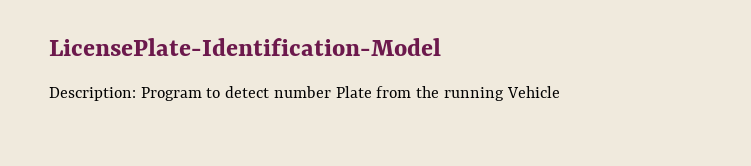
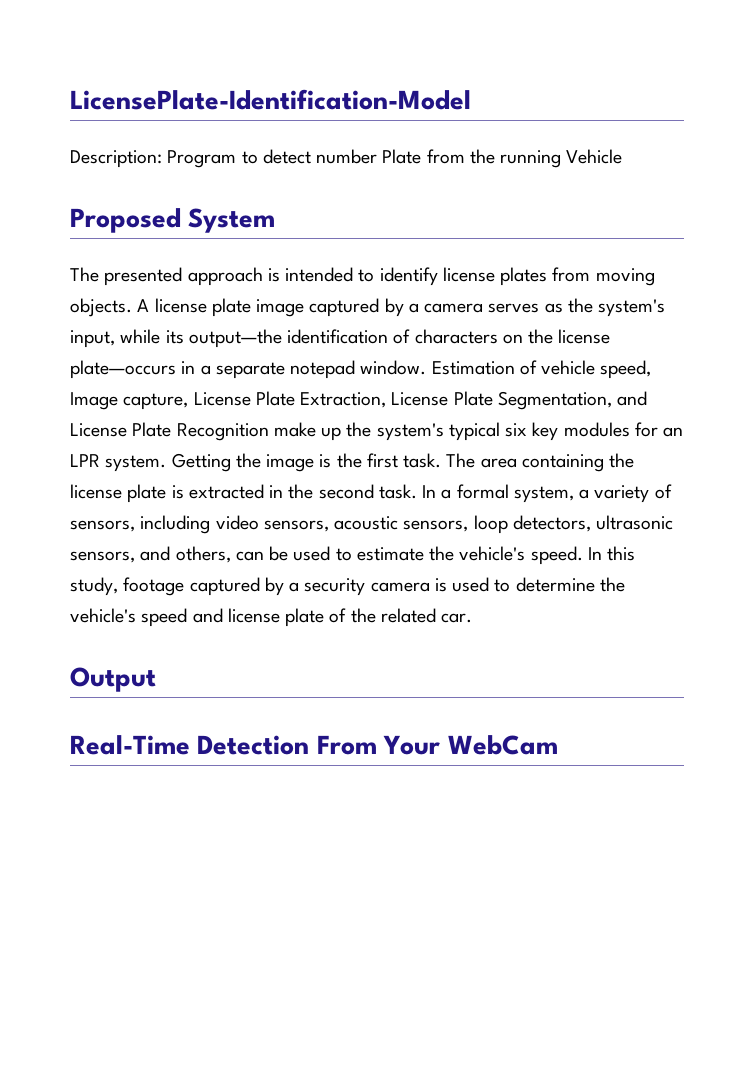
(560, 92) none -> [70,208,276,233] [70,267,655,286] [70,298,666,317] [70,329,611,348] [70,360,652,379] [70,391,648,410] [70,422,684,441] [70,453,635,472] [70,484,672,503] [70,515,674,534] [70,546,636,565] [70,577,625,596] [70,608,473,627] [70,667,156,692] [70,735,558,755] // Proposed System // The presented approach is intended to identify license plates from moving objects. A license plate image captured by a camera serves as the system's input, while its output—the identification of characters on the license plate—occurs in a separate notepad window. Estimation of vehicle speed, Image capture, License Plate Extraction, License Plate Segmentation, and License Plate Recognition make up the system's typical six key modules for an LPR system. Getting the image is the first task. The area containing the license plate is extracted in the second task. In a formal system, a variety of sensors, including video sensors, acoustic sensors, loop detectors, ultrasonic sensors, and others, can be used to estimate the vehicle's speed. In this study, footage captured by a security camera is used to determine the vehicle's speed and license plate of the related car. // Output // Real-Time Detection From Your WebCam

